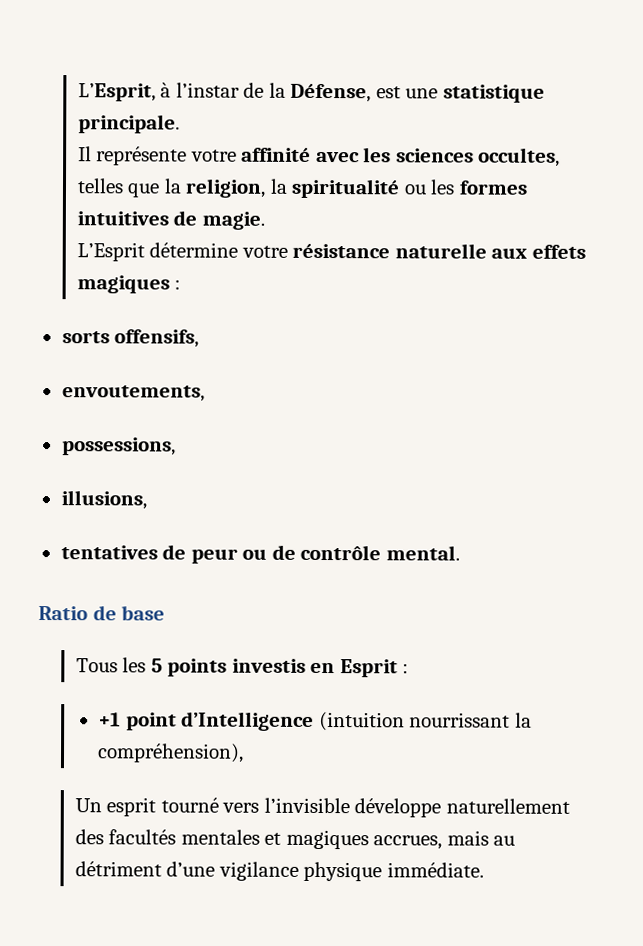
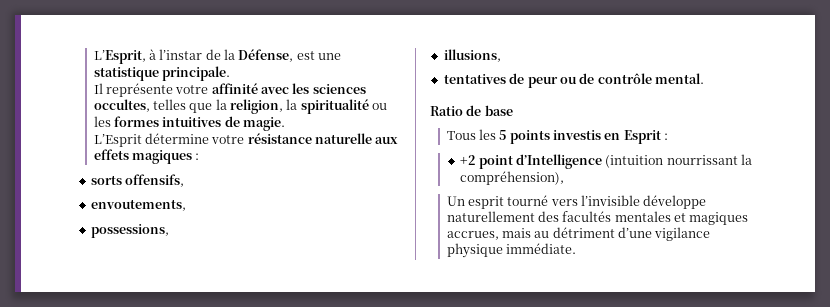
[98,712,122,727] +1 -> [460,155,476,165] +2

